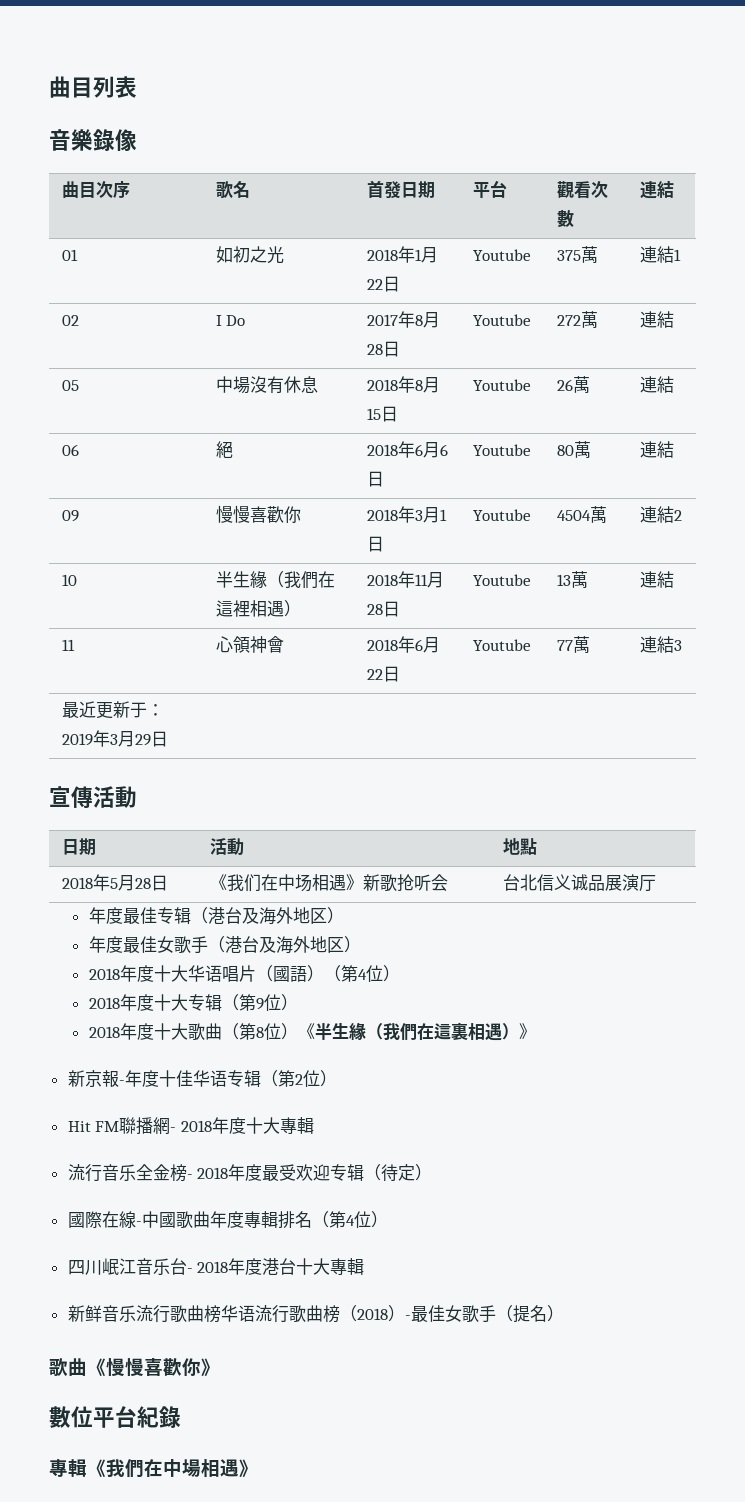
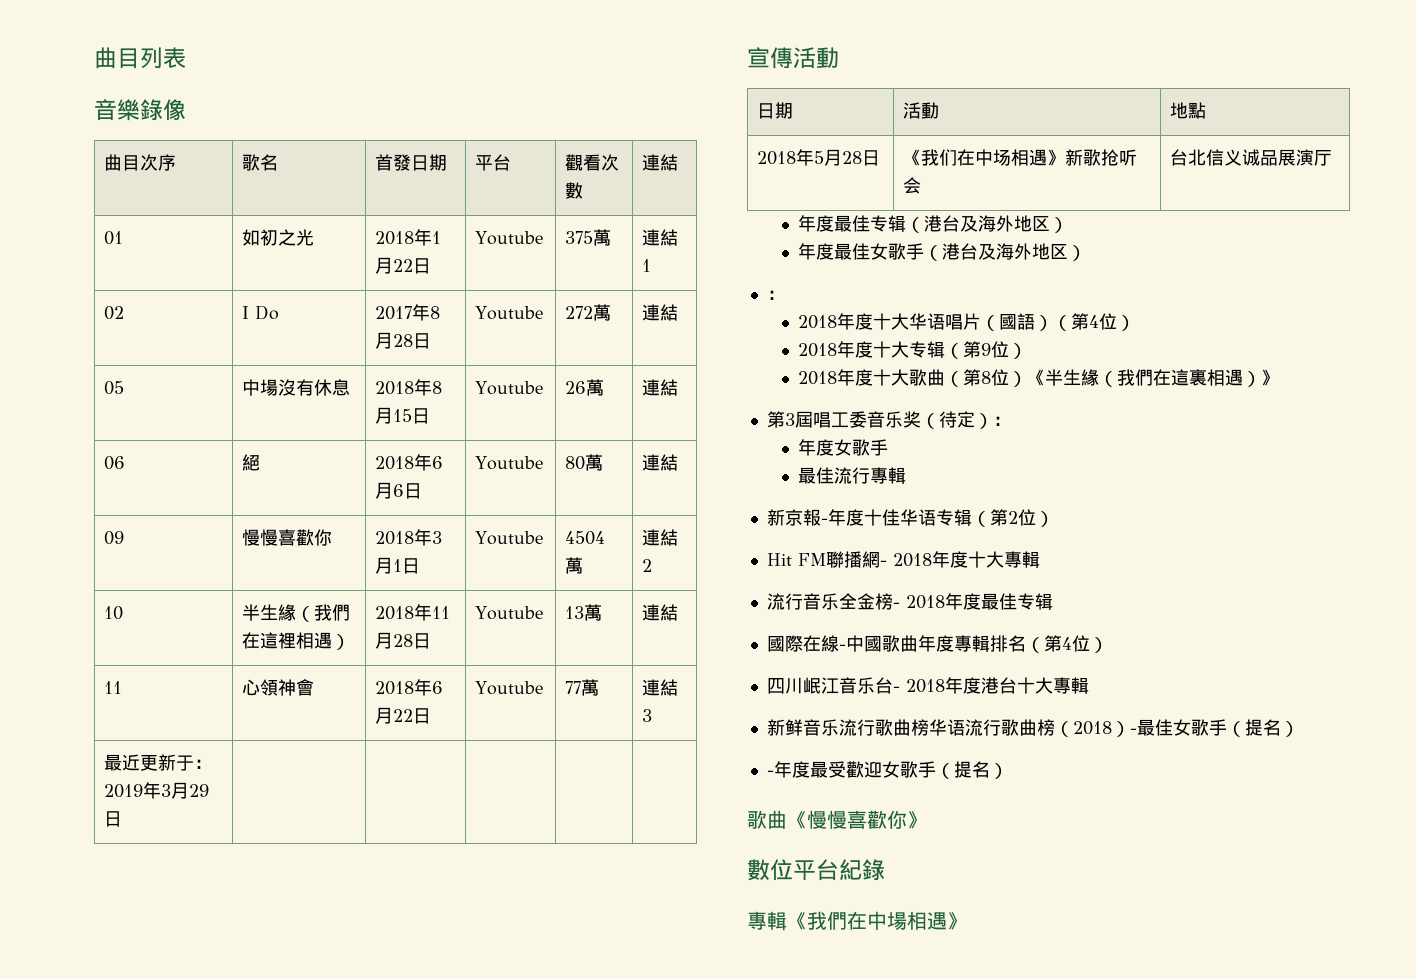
(361, 944) none -> [766,290,785,300] // ：
(536, 1031) none -> [766,411,1011,429] [798,439,889,456] [798,467,907,484] // 第3屆唱工委音乐奖（待定）： // 年度女歌手 // 最佳流行專輯
[279,1164,433,1182] 受欢迎专辑（待定） -> [998,593,1053,610] 佳专辑
(564, 1313) none -> [766,761,1008,779] // -年度最受歡迎女歌手（提名）

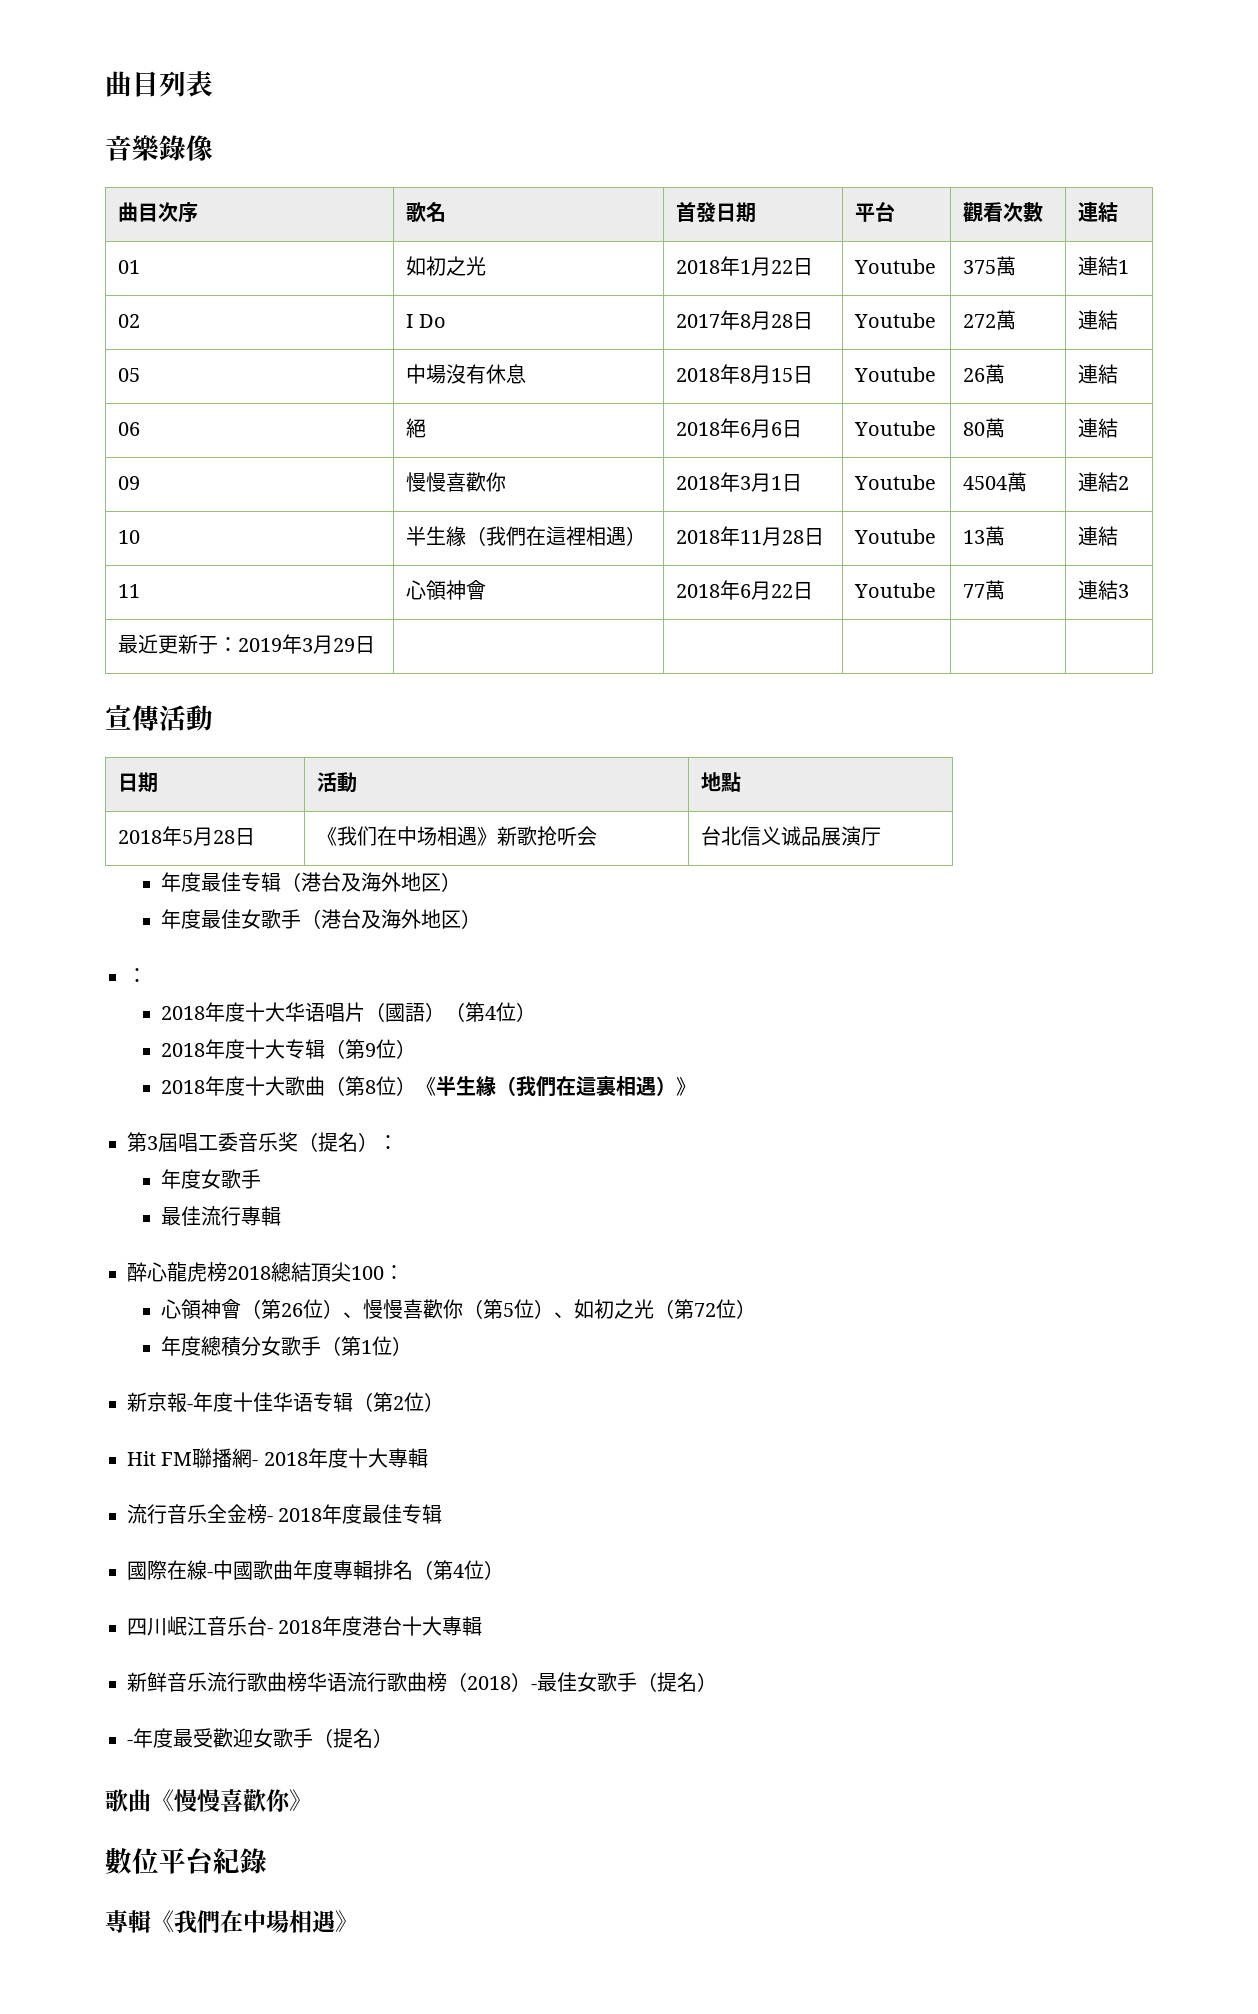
[938,411,975,428] 待定 -> [318,1132,358,1152] 提名
(907, 475) none -> [127,1262,404,1282] [161,1299,757,1319] [161,1336,413,1356] // 醉心龍虎榜2018總結頂尖100： // 心領神會（第26位）、慢慢喜歡你（第5位）、如初之光（第72位） // 年度總積分女歌手（第1位）

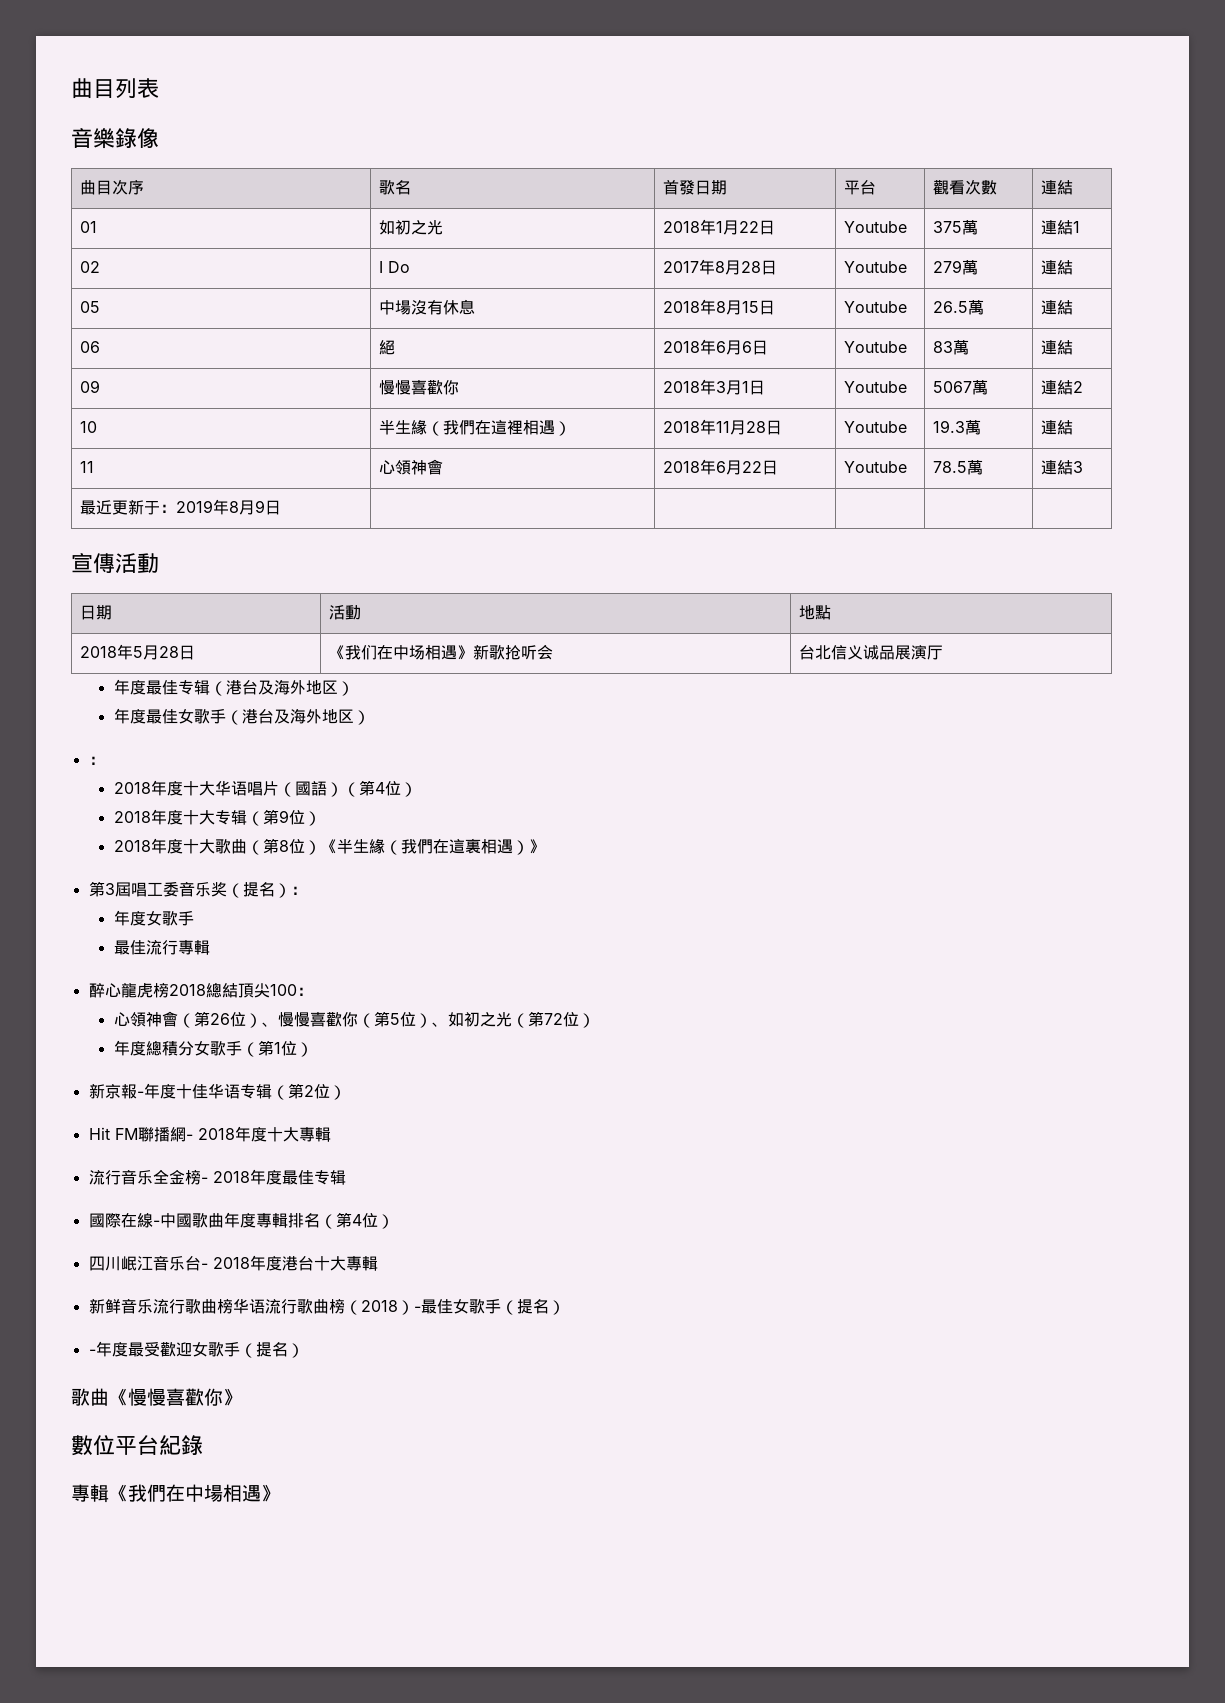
[963,314,997,328] 272 -> [932,260,962,273] 279
[963,368,986,382] 26 -> [932,301,968,313] 26.5
[963,422,986,436] 80 -> [932,341,953,353] 83
[963,476,1008,490] 4504 -> [932,381,972,393] 5067
[963,530,986,544] 13 -> [932,420,965,433] 19.3
[963,584,986,598] 77 -> [932,461,967,473] 78.5
[302,635,356,654] 3月29 -> [228,500,265,515] 8月9

